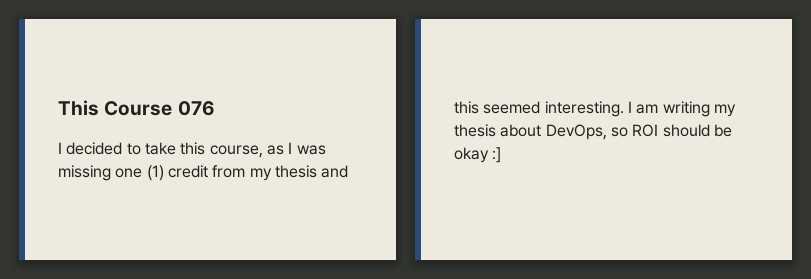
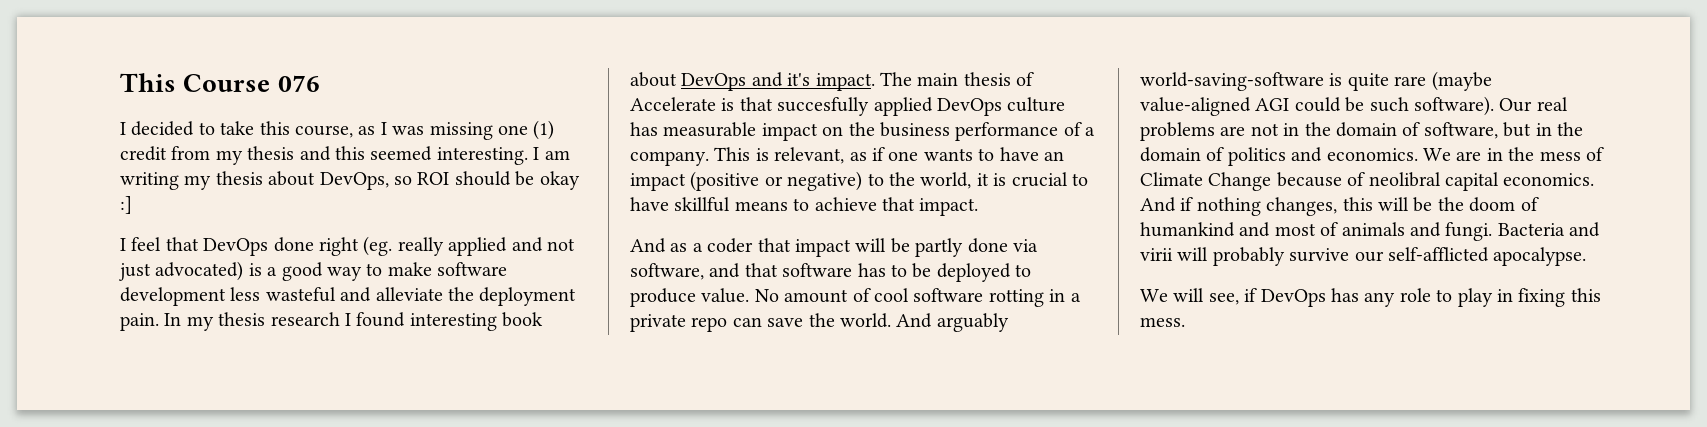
(502, 155) none -> [120,236,575,256] [119,261,508,281] [120,287,577,306] [120,312,544,331] [630,72,1035,91] [630,97,1066,116] [630,122,1096,141] [630,147,1064,166] [630,171,1088,191] [630,197,979,216] [630,238,1038,257] [630,263,1032,282] [630,288,1081,307] [630,313,1009,332] [1140,71,1492,91] [1140,96,1568,116] [1140,122,1583,141] [1140,147,1604,166] [1140,172,1595,191] [1140,197,1539,216] [1140,222,1601,241] [1140,247,1587,266] [1140,288,1601,307] [1140,317,1185,327] // I feel that DevOps done right (eg. really applied and not just advocated) is a good way to make software development less wasteful and alleviate the deployment pain. In my thesis research I found interesting book about DevOps and it's impact. The main thesis of Accelerate is that succesfully applied DevOps culture has measurable impact on the business performance of a company. This is relevant, as if one wants to have an impact (positive or negative) to the world, it is crucial to have skillful means to achieve that impact. // And as a coder that impact will be partly done via software, and that software has to be deployed to produce value. No amount of cool software rotting in a private repo can save the world. And arguably world-saving-software is quite rare (maybe value-aligned AGI could be such software). Our real problems are not in the domain of software, but in the domain of politics and economics. We are in the mess of Climate Change because of neolibral capital economics. And if nothing changes, this will be the doom of humankind and most of animals and fungi. Bacteria and virii will probably survive our self-afflicted apocalypse. // We will see, if DevOps has any role to play in fixing this mess.

